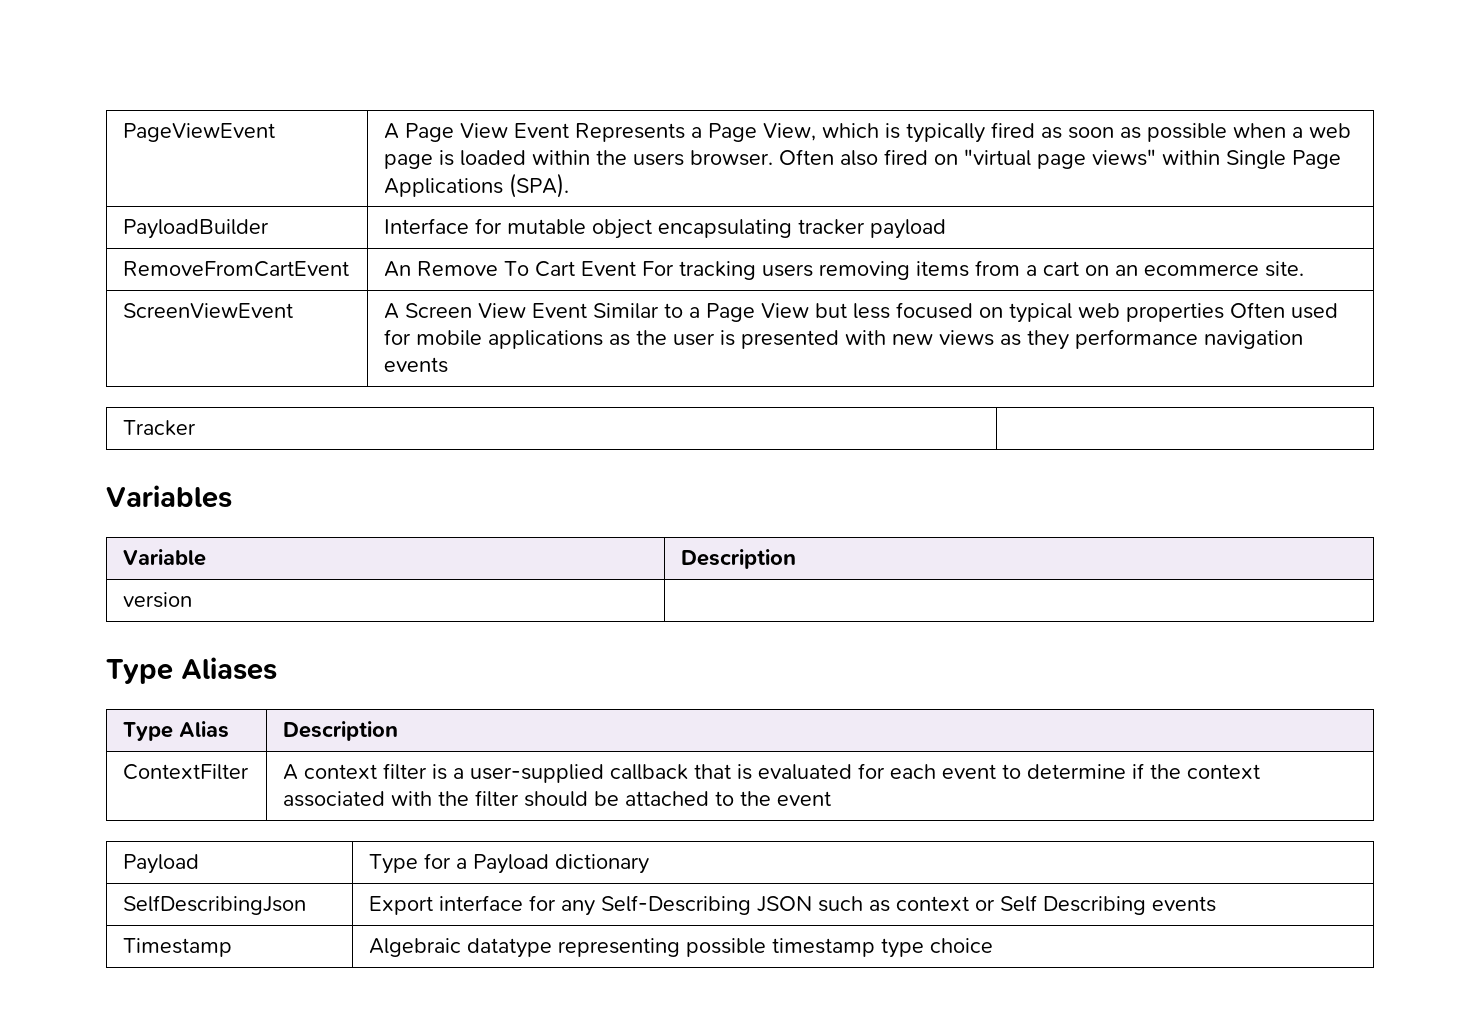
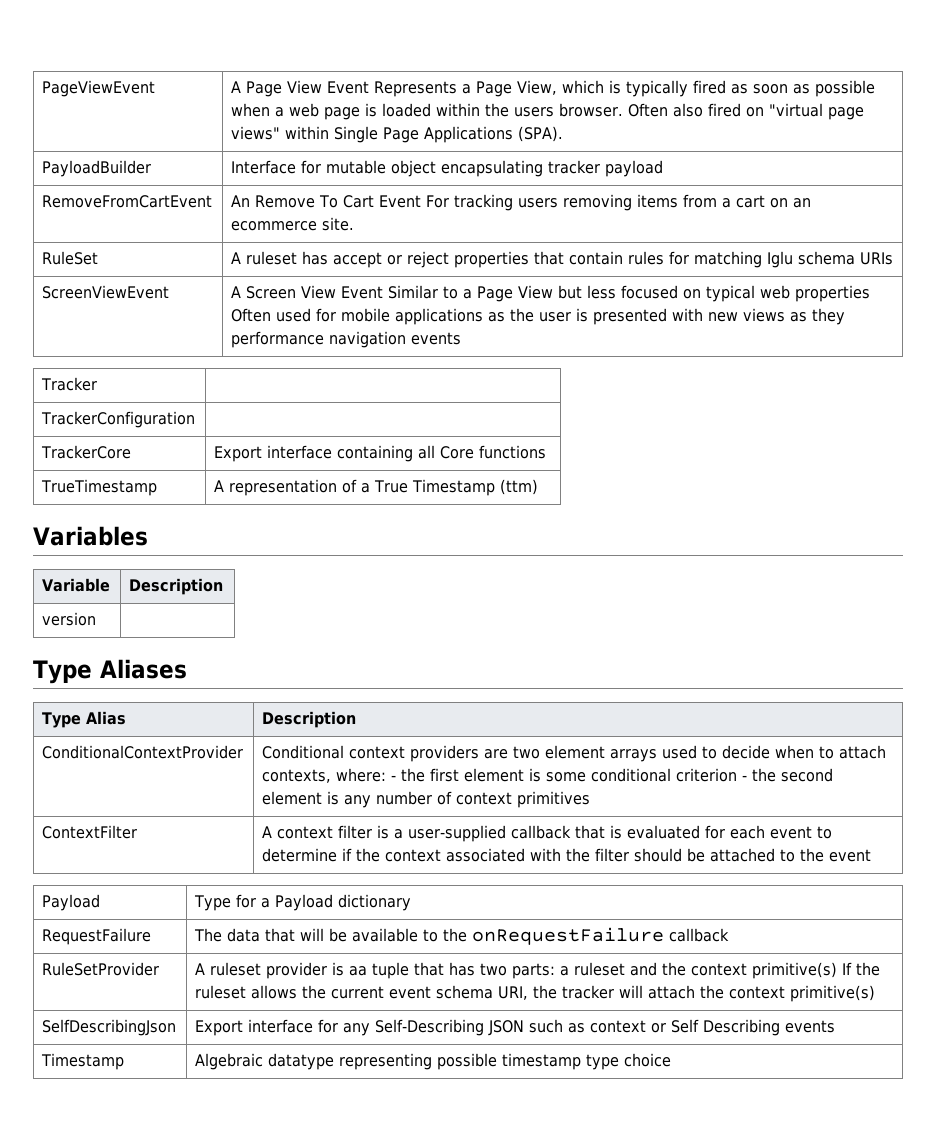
(1305, 269) none -> [42,251,99,265] [231,251,894,268] // RuleSet | A ruleset has accept or reject properties that contain rules for matching Iglu schema URIs
(197, 428) none -> [41,411,196,428] [41,445,132,459] [214,445,547,462] [41,479,158,496] [214,479,539,496] // TrackerConfiguration | // TrackerCore | Export interface containing all Core functions // TrueTimestamp | A representation of a True Timestamp (ttm)
(399, 731) none -> [42,745,244,759] [262,745,887,762] [262,768,834,783] [262,791,591,808] // ConditionalContextProvider | Conditional context providers are two element arrays used to decide when to attach contexts, where: - the first element is some conditional criterion - the second element is any number of context primitives
(650, 864) none -> [42,928,152,945] [194,927,730,945] [42,962,160,976] [195,962,881,979] [195,985,876,1002] // RequestFailure | The data that will be available to the onRequestFailure callback // RuleSetProvider | A ruleset provider is aa tuple that has two parts: a ruleset and the context primitive(s) If the ruleset allows the current event schema URI, the tracker will attach the context primitive(s)

